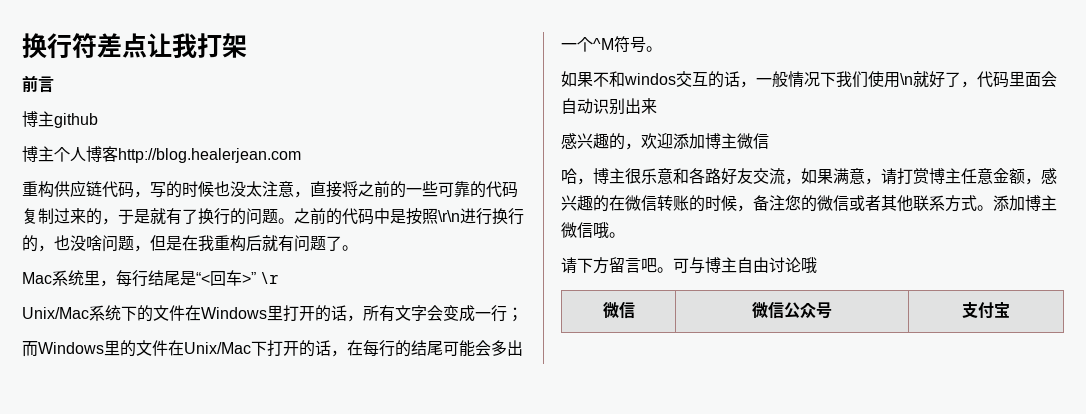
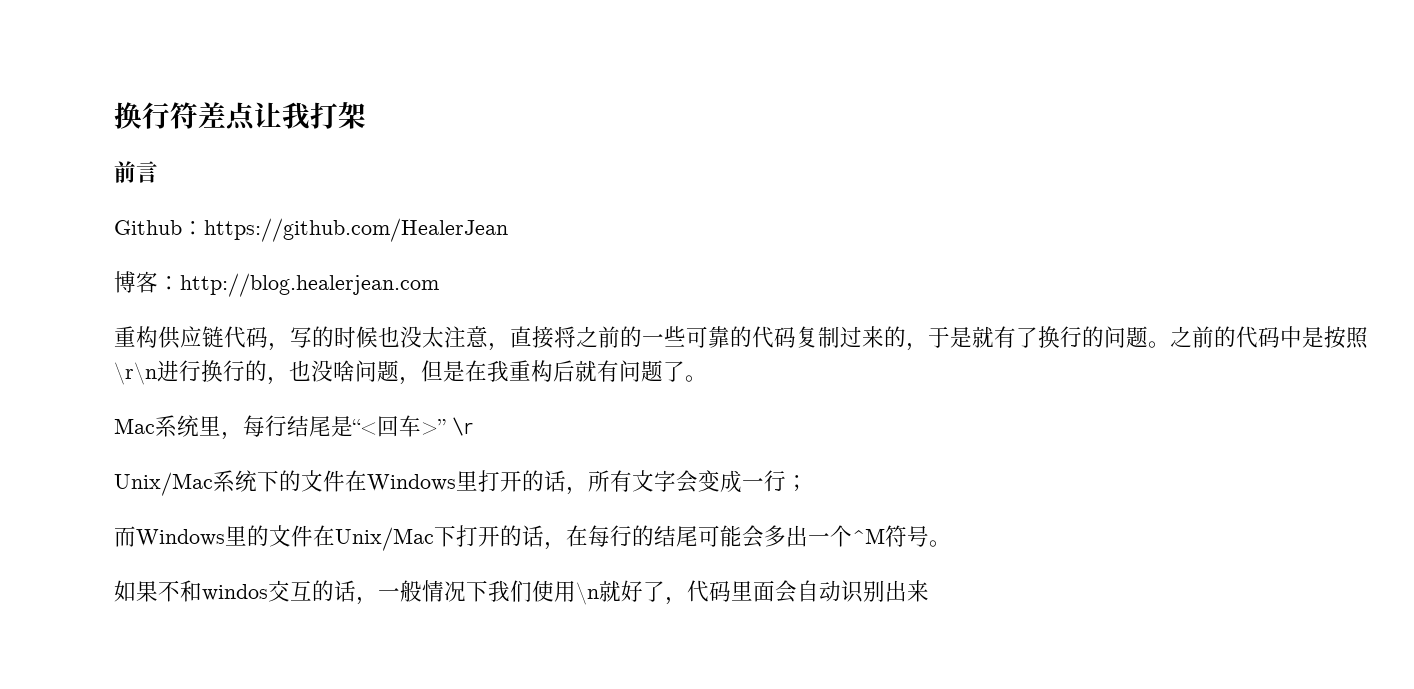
[22,111,98,128] [22,146,118,162] 博主github // 博主个人博客 -> [114,218,508,242] [114,271,180,293] Github：https://github.com/HealerJean // 博客：
[561,133,769,150] [561,168,1057,185] [561,195,1057,212] [561,222,625,238] [561,257,817,274] [602,301,635,319] [752,301,832,319] [962,301,1010,319] // 感兴趣的，欢迎添加博主微信 // 哈，博主很乐意和各路好友交流，如果满意，请打赏博主任意金额，感兴趣的在微信转账的时候，备注您的微信或者其他联系方式。添加博主微信哦。 // 请下方留言吧。可与博主自由讨论哦 // 微信 | 微信公众号 | 支付宝 -> (929, 591) none

